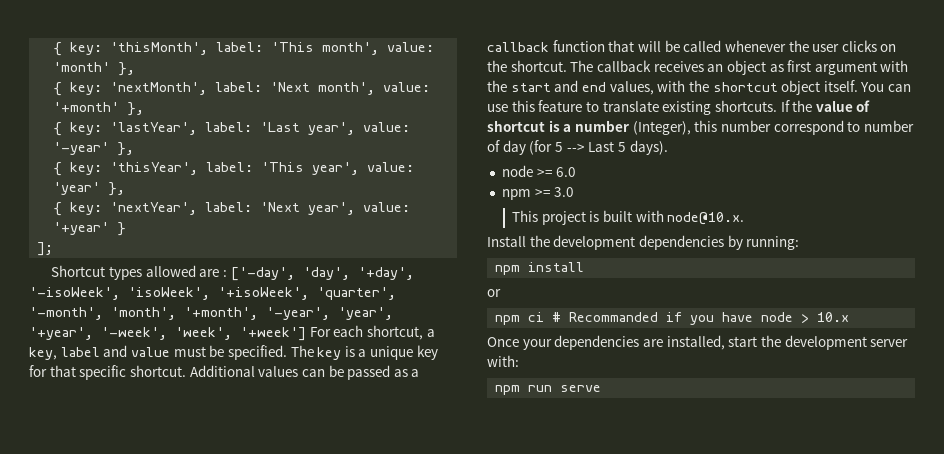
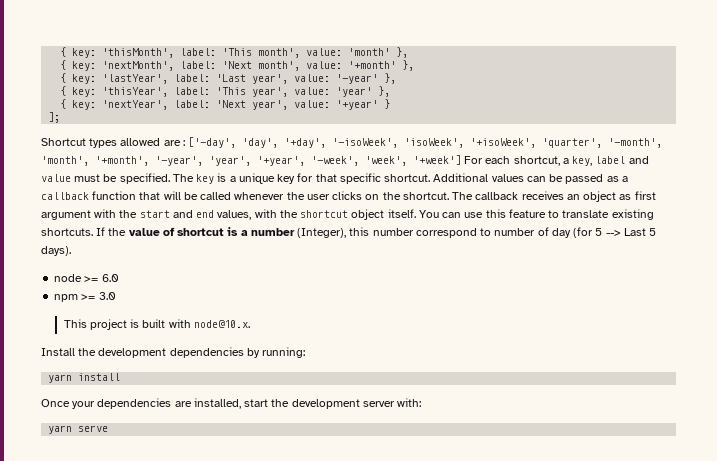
[495,265,521,275] npm -> [48,374,73,383] yarn
[487,289,501,297] [495,312,850,325] // or // npm ci # Recommanded if you have node > 10.x -> (121, 377) none
[495,385,553,395] npm run -> [48,425,73,434] yarn

